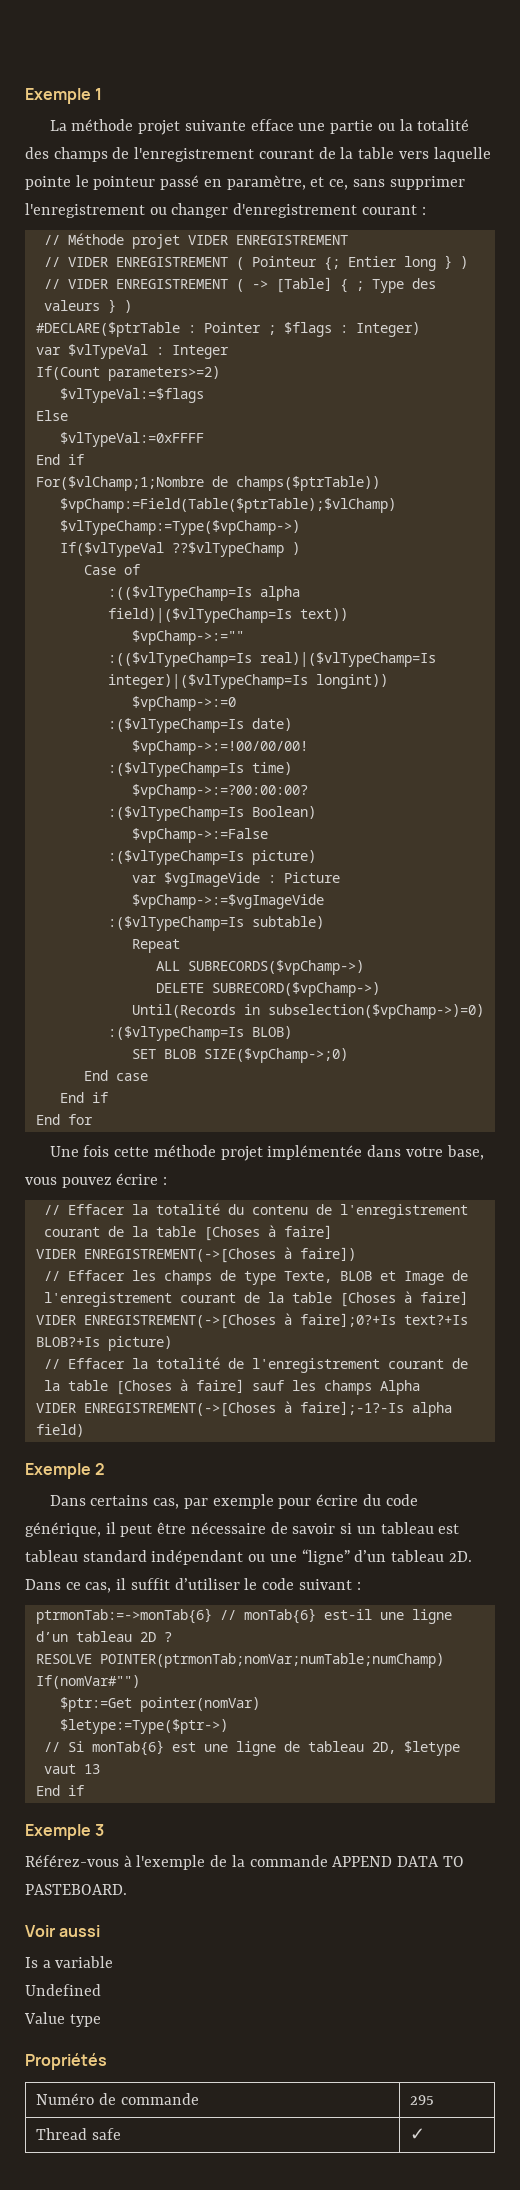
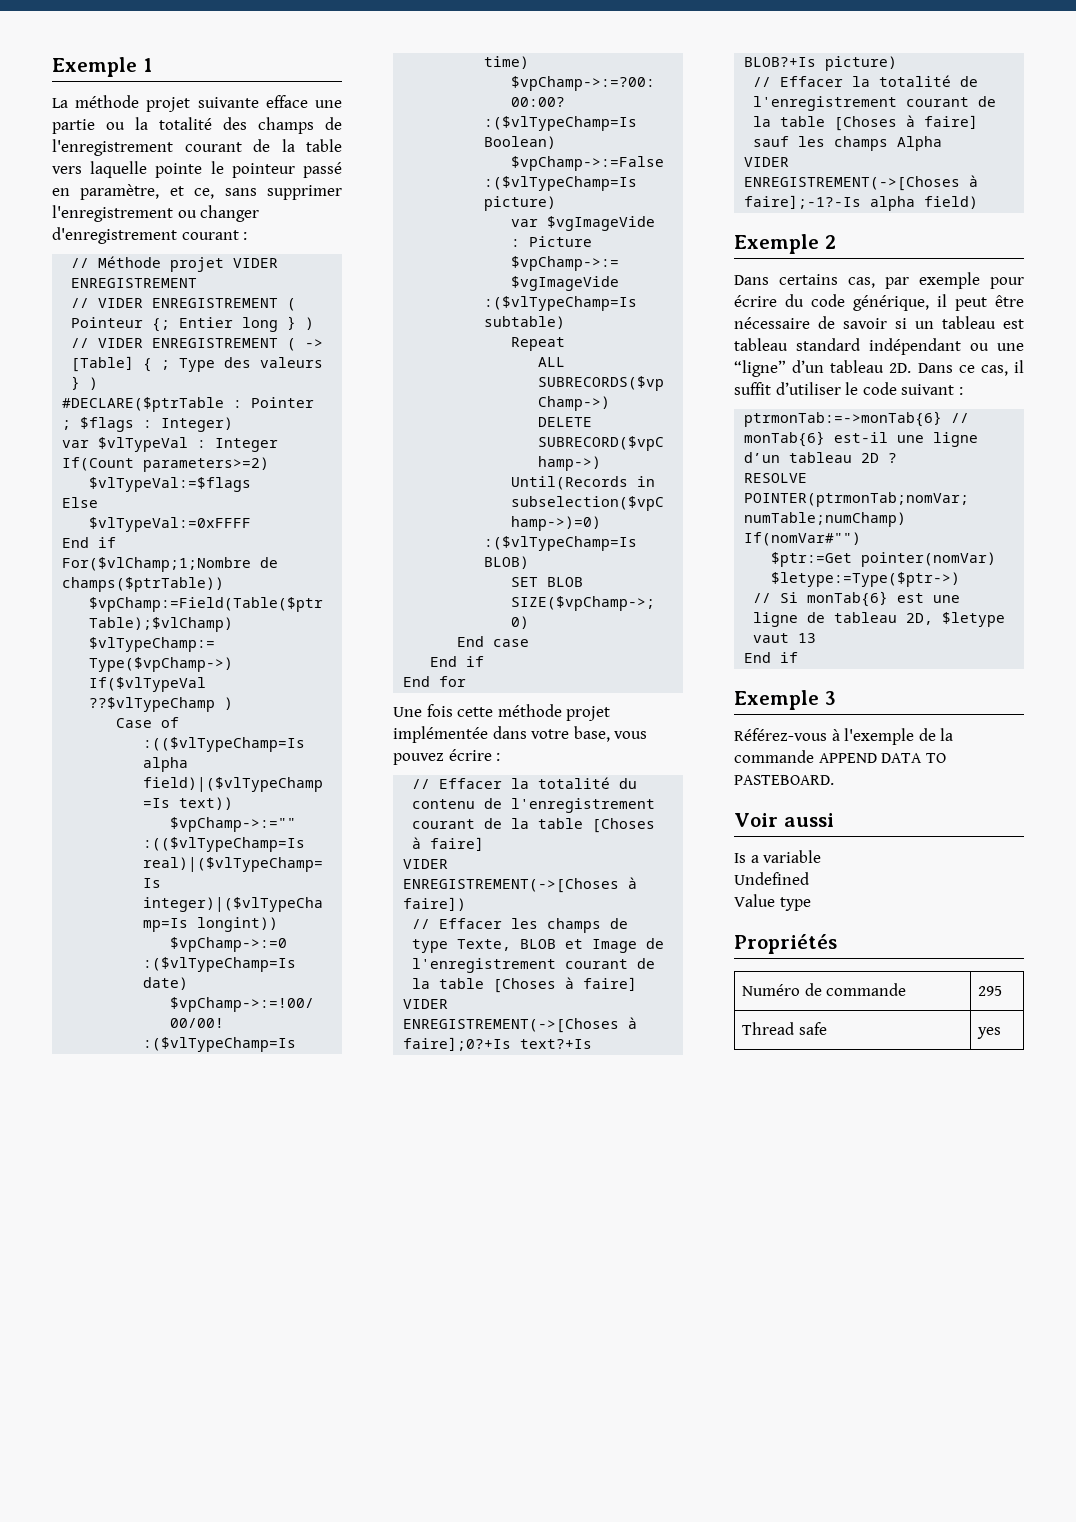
[410,2128,426,2140] ✓ -> [976,1027,1001,1039] yes

